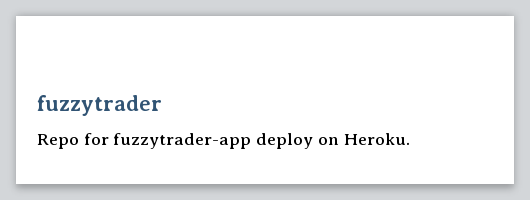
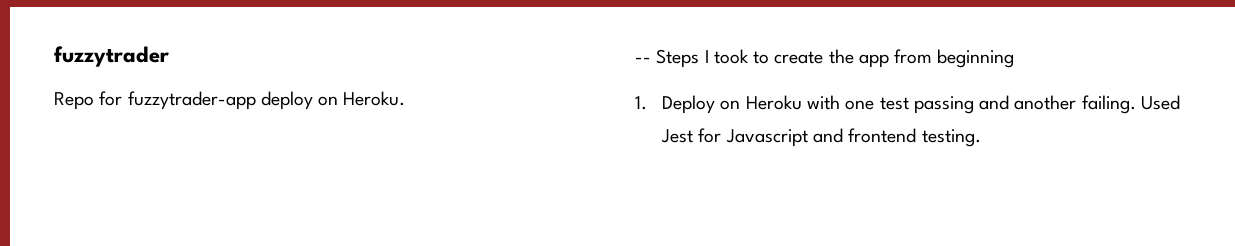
(410, 139) none -> [635,49,1015,68] [635,95,1180,114] [661,128,981,147] // -- Steps I took to create the app from beginning // 1. Deploy on Heroku with one test passing and another failing. Used Jest for Javascript and frontend testing.

